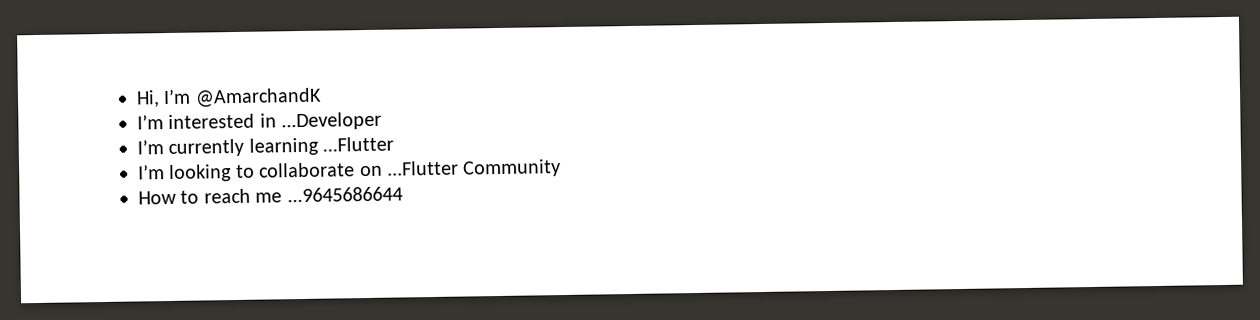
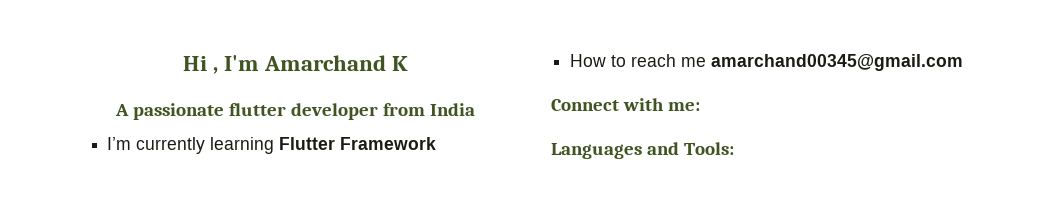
[136,87,322,108] [137,111,383,131] [137,136,395,158] [138,159,562,182] [138,186,403,205] Hi, I’m @AmarchandK // I’m interested in ...Developer // I’m currently learning ...Flutter // I’m looking to collaborate on ...Flutter Community // How to reach me ...9645686644 -> [182,55,409,74] [114,103,476,120] [107,137,437,154] [570,54,964,71] [551,98,701,111] [551,142,735,159] Hi , I'm Amarchand K // A passionate flutter developer from India // I’m currently learning Flutter Framework // How to reach me amarchand00345@gmail.com // Connect with me: // Languages and Tools:

